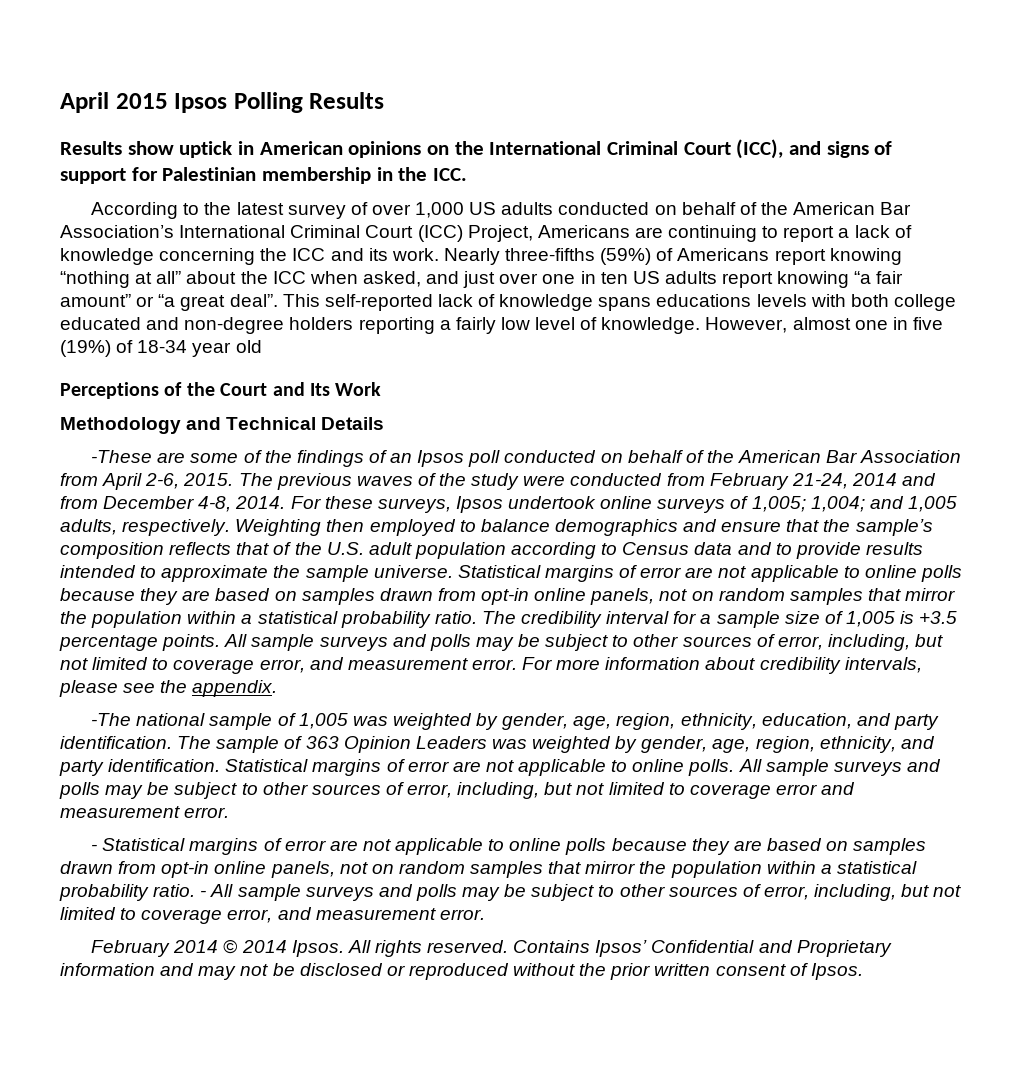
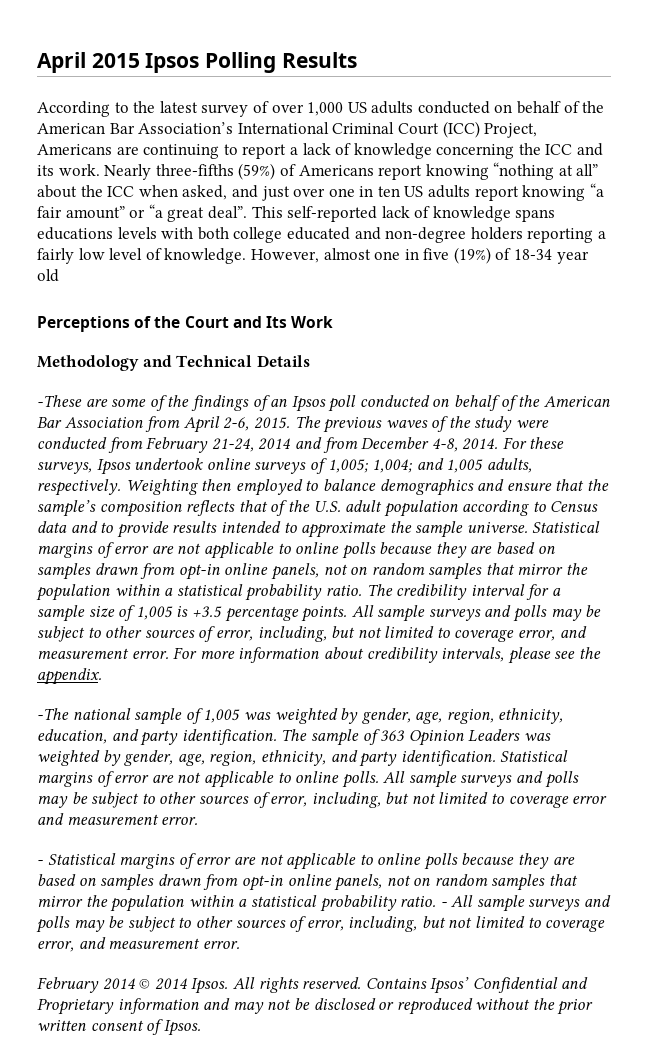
[60,139,893,159] [60,167,468,184] // Results show uptick in American opinions on the International Criminal Court (ICC), and signs of support for Palestinian membership in the ICC. -> (357, 60) none

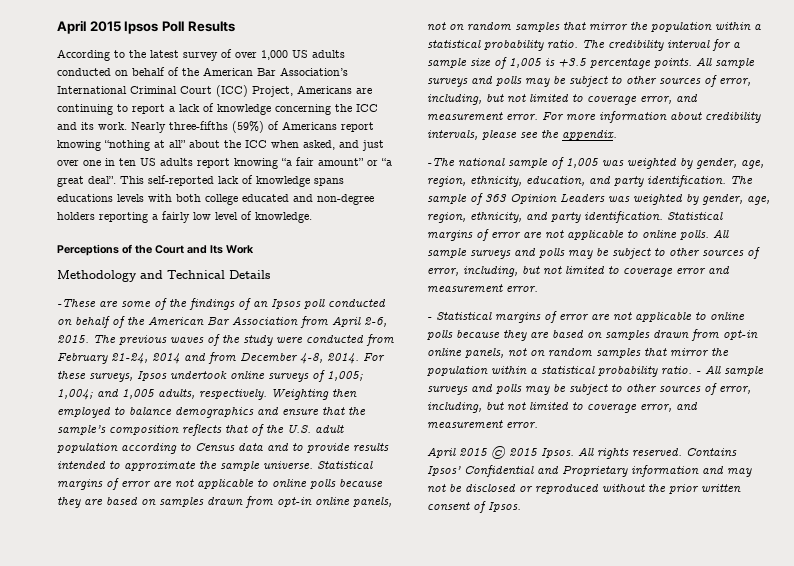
[205,52,277,73] Polling -> [161,21,184,32] Poll
[250,247,589,264] [37,269,59,282] However, almost one in five (19%) of 18-34 year old -> (312, 217) none
[37,977,188,993] February 2014 © 2014 -> [427,446,538,459] April 2015 © 2015

